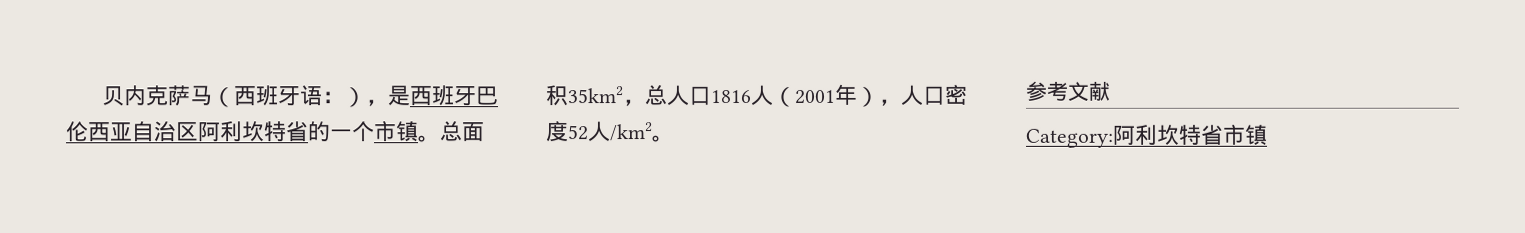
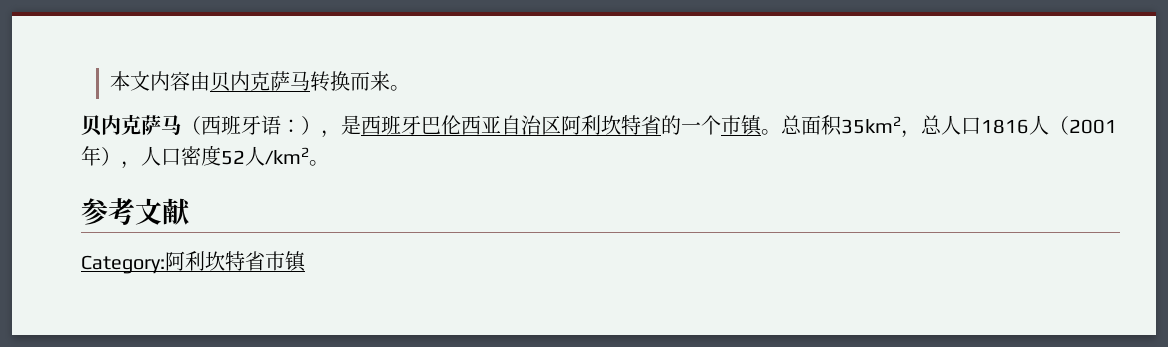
(101, 96) none -> [110,71,411,92] 本文内容由贝内克萨马转换而来。 //

